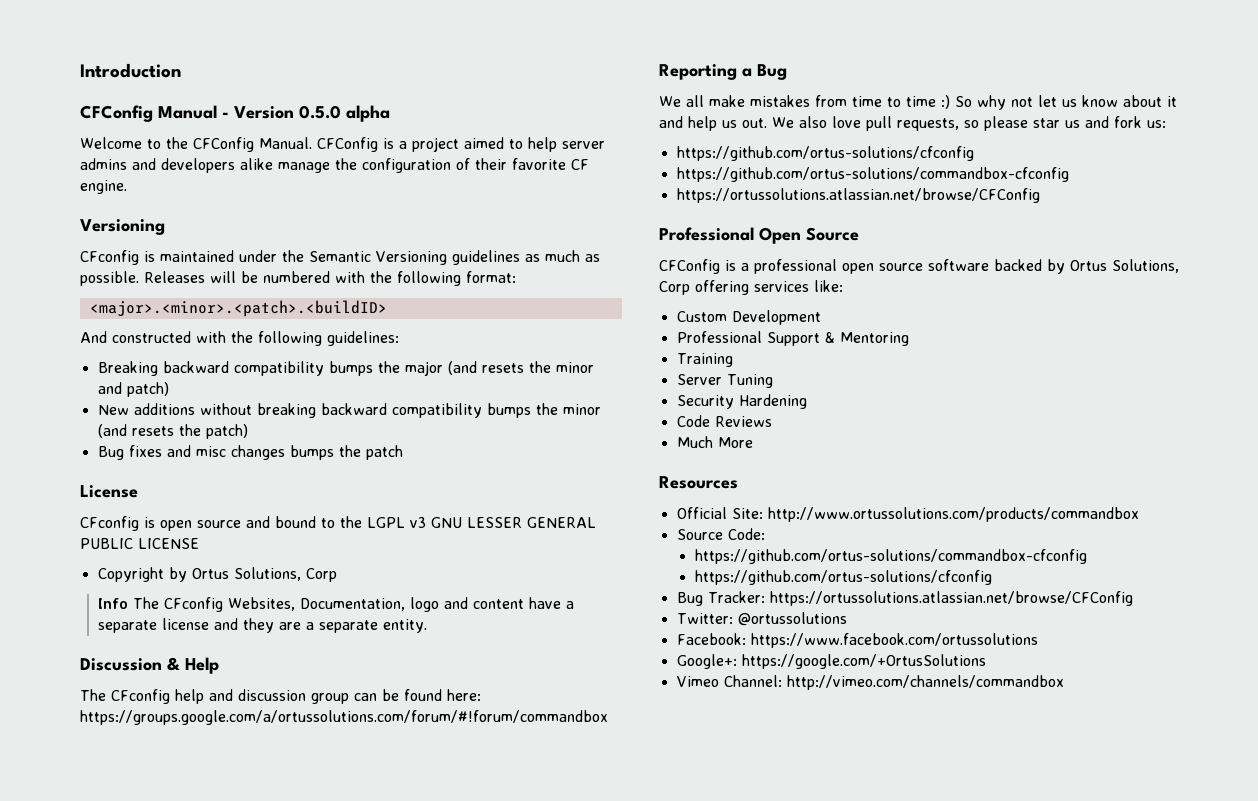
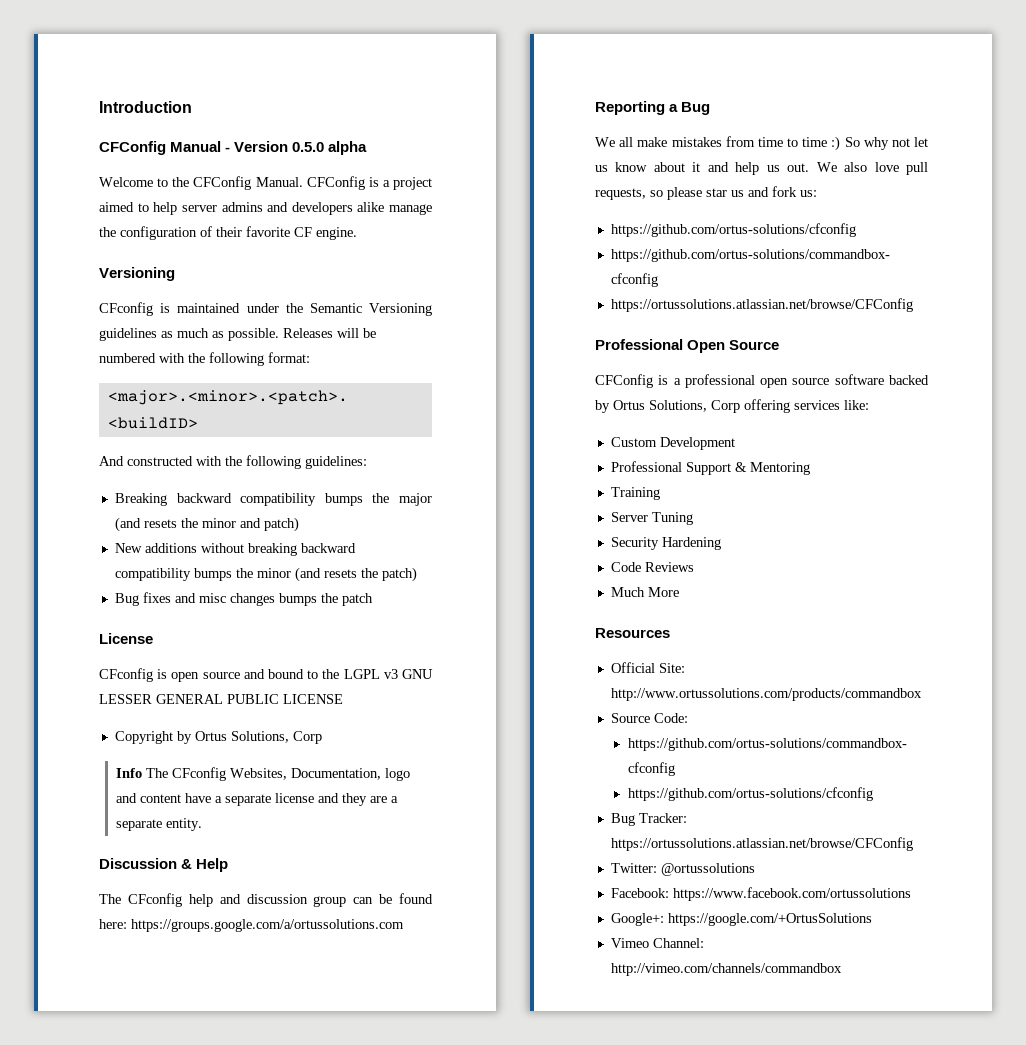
[80,710,608,725] https://groups.google.com/a/ortussolutions.com/forum/#!forum/commandbox -> [131,919,404,932] https://groups.google.com/a/ortussolutions.com

